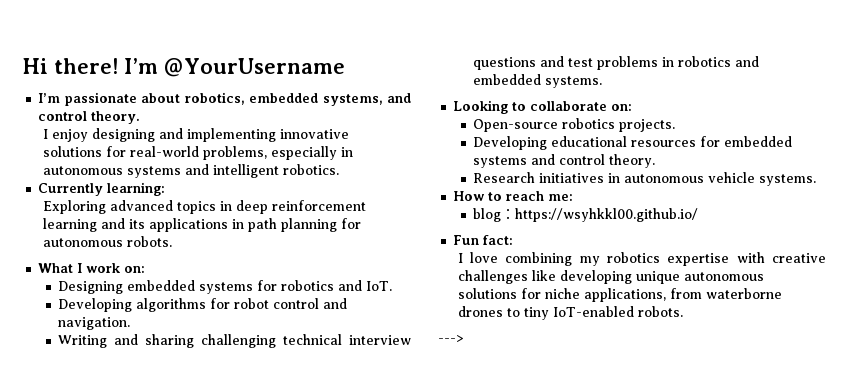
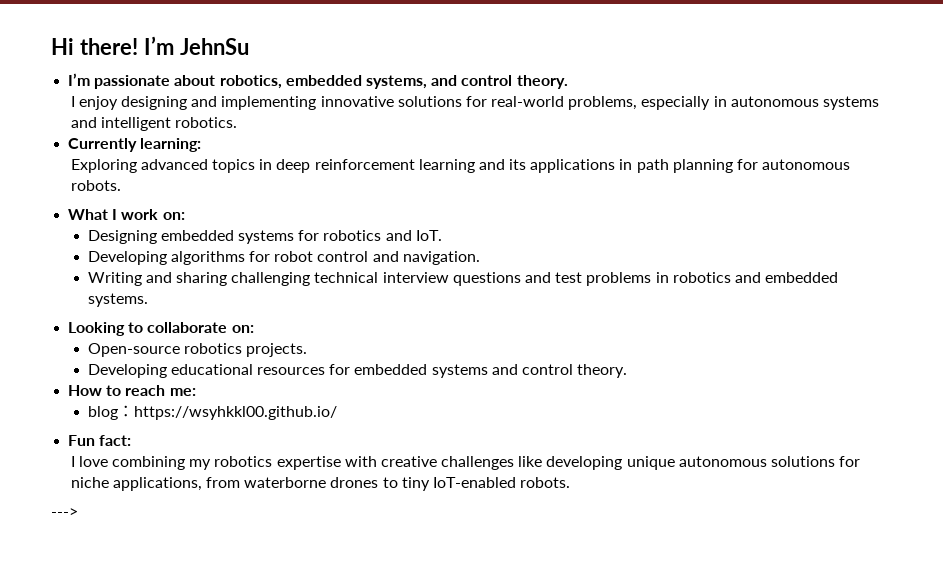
[164,58,345,77] @YourUsername -> [179,38,249,55] JehnSu
[473,172,817,186] // Research initiatives in autonomous vehicle systems. -> (628, 371) none

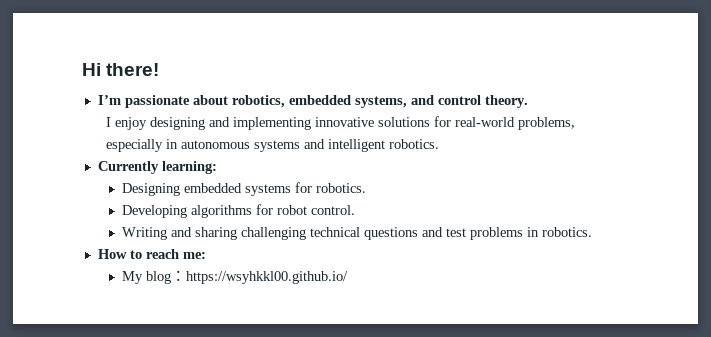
[143,36,249,55] I’m JehnSu -> (160, 69) none
[70,159,851,173] [70,180,121,191] [68,209,185,220] // Exploring advanced topics in deep reinforcement learning and its applications in path planning for autonomous robots. // What I work on: -> (217, 167) none
[323,230,442,241] robotics and IoT. -> [316,183,367,193] robotics.
[317,251,480,265] control and navigation. -> [311,205,356,215] control.
[382,272,449,283] interview -> (361, 232) none
[672,272,839,283] [87,293,148,307] [68,322,254,336] [87,343,308,357] [87,364,628,378] robotics and embedded systems. // Looking to collaborate on: // Open-source robotics projects. // Developing educational resources for embedded systems and control theory. -> [542,227,593,237] robotics.
(196, 392) none -> [122,271,144,284] My
[68,435,132,446] [70,456,861,470] [70,477,571,491] [51,508,78,517] // Fun fact: // I love combining my robotics expertise with creative challenges like developing unique autonomous solutions for niche applications, from waterborne drones to tiny IoT-enabled robots. // ---> -> (349, 277) none

